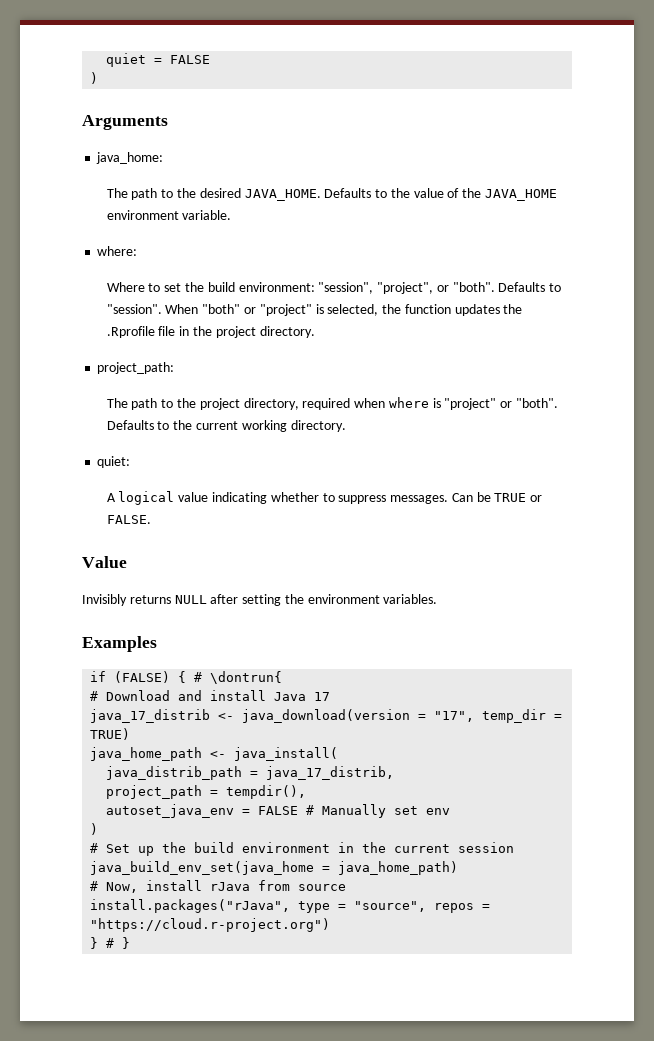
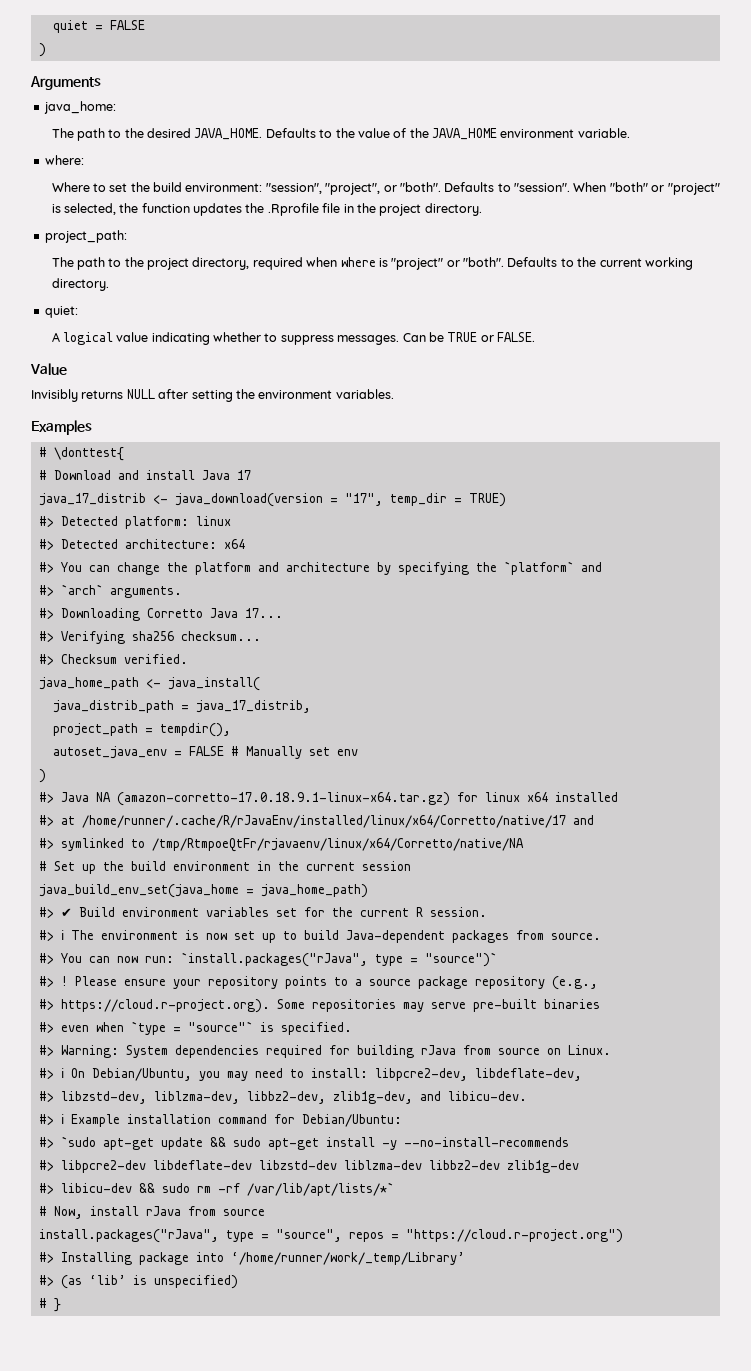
[90,671,283,684] if (FALSE) { # \dontrun{ -> [38,447,124,461] # \donttest{
(131, 734) none -> [38,516,231,529] [38,539,245,550] [38,561,602,575] [38,584,182,598] [38,608,283,621] [38,631,261,644] [38,654,188,665] // #> Detected platform: linux // #> Detected architecture: x64 // #> You can change the platform and architecture by specifying the `platform` and // #> `arch` arguments. // #> Downloading Corretto Java 17... // #> Verifying sha256 checksum... // #> Checksum verified.
(99, 829) none -> [38,792,618,806] [38,815,594,828] [38,838,524,852] // #> Java NA (amazon-corretto-17.0.18.9.1-linux-x64.tar.gz) for linux x64 installed // #> at /home/runner/.cache/R/rJavaEnv/installed/linux/x64/Corretto/native/17 and // #> symlinked to /tmp/RtmpoeQtFr/rjavaenv/linux/x64/Corretto/native/NA
(459, 868) none -> [38,907,487,918] [38,930,601,943] [38,952,497,967] [38,976,598,990] [38,999,600,1013] [38,1021,352,1035] [38,1045,611,1058] [38,1068,582,1081] [38,1091,527,1104] [38,1114,402,1127] [38,1136,569,1150] [38,1160,579,1173] [38,1182,394,1196] // #> ✔ Build environment variables set for the current R session. // #> ℹ The environment is now set up to build Java-dependent packages from source. // #> You can now run: `install.packages("rJava", type = "source")` // #> ! Please ensure your repository points to a source package repository (e.g., // #> https://cloud.r-project.org). Some repositories may serve pre-built binaries // #> even when `type = "source"` is specified. // #> Warning: System dependencies required for building rJava from source on Linux. // #> ℹ On Debian/Ubuntu, you may need to install: libpcre2-dev, libdeflate-dev, // #> libzstd-dev, liblzma-dev, libbz2-dev, zlib1g-dev, and libicu-dev. // #> ℹ Example installation command for Debian/Ubuntu: // #> `sudo apt-get update && sudo apt-get install -y --no-install-recommends // #> libpcre2-dev libdeflate-dev libzstd-dev liblzma-dev libbz2-dev zlib1g-dev // #> libicu-dev && sudo rm -rf /var/lib/apt/lists/*`
[90,937,99,949] } -> [38,1252,465,1265] [38,1275,238,1289] #> Installing package into ‘/home/runner/work/_temp/Library’ // #> (as ‘lib’ is unspecified) //

